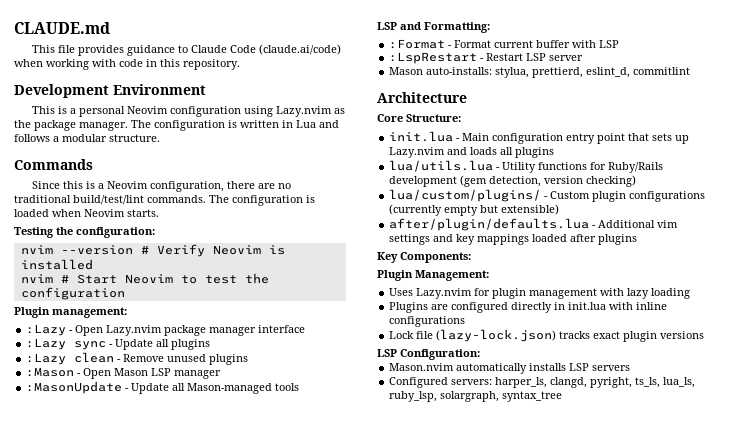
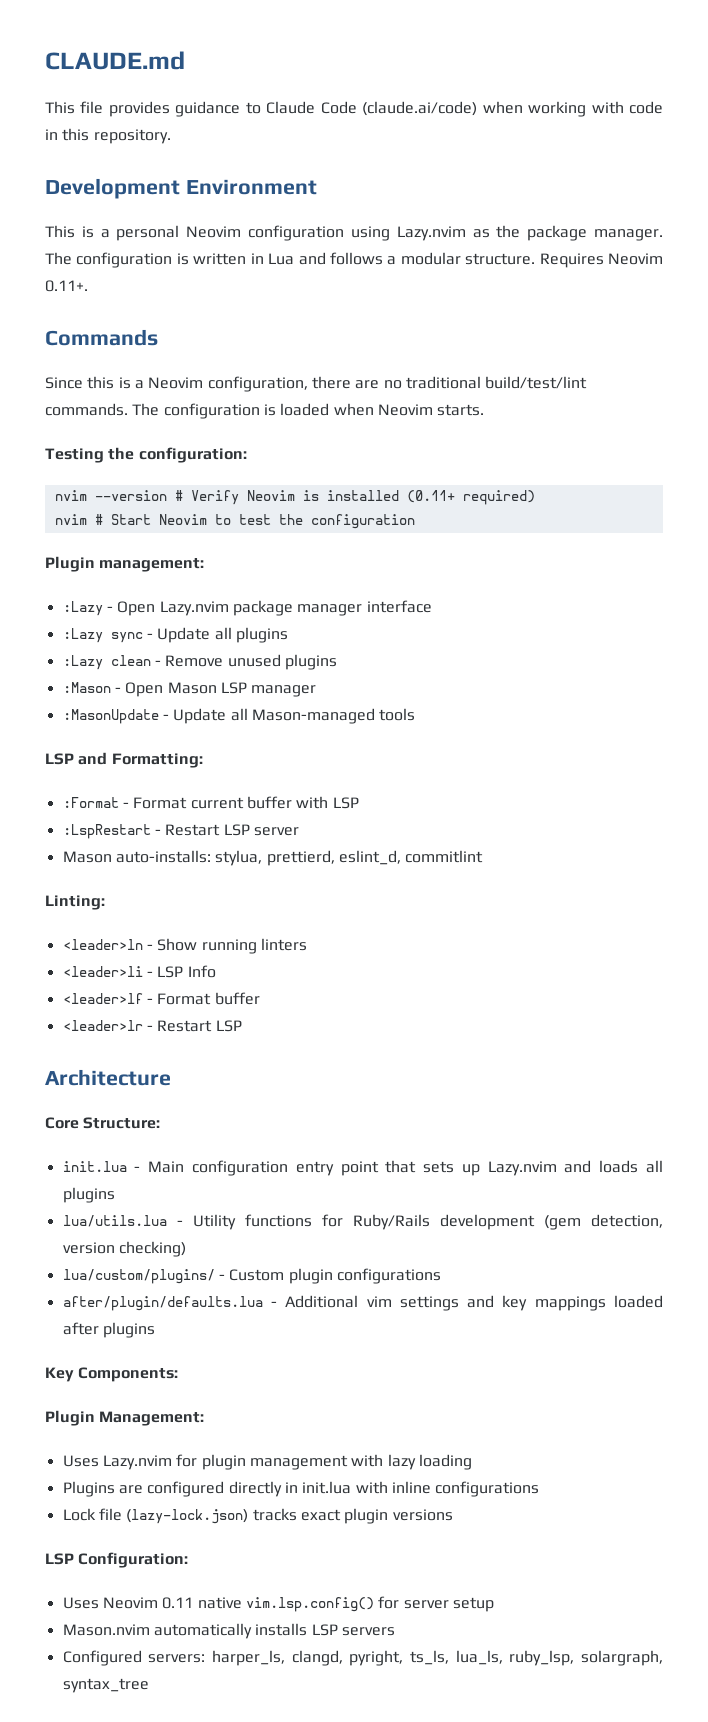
(160, 138) none -> [539,253,664,268] [45,280,88,292] Requires Neovim 0.11+.
(93, 264) none -> [406,490,535,505] (0.11+ required)
(691, 71) none -> [45,895,105,910] [62,938,307,954] [62,965,216,978] [62,992,260,1005] [62,1020,242,1032] // Linting: // <leader>ln - Show running linters // <leader>li - LSP Info // <leader>lf - Format buffer // <leader>lr - Restart LSP
[389,204,560,216] (currently empty but extensible) -> (441, 1276) none
(480, 354) none -> [62,1596,494,1612] // Uses Neovim 0.11 native vim.lsp.config() for server setup

